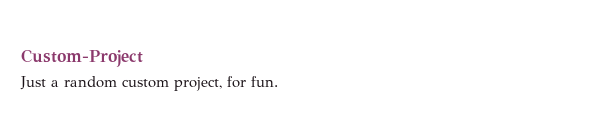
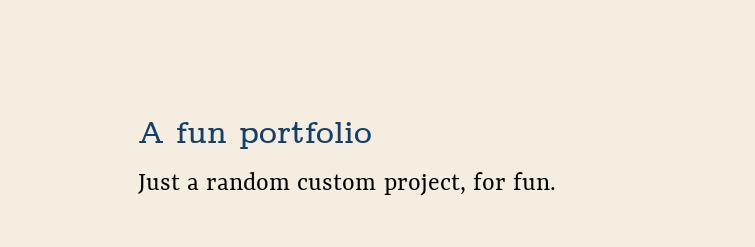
[21,49,143,67] Custom-Project -> [138,122,372,149] A fun portfolio

